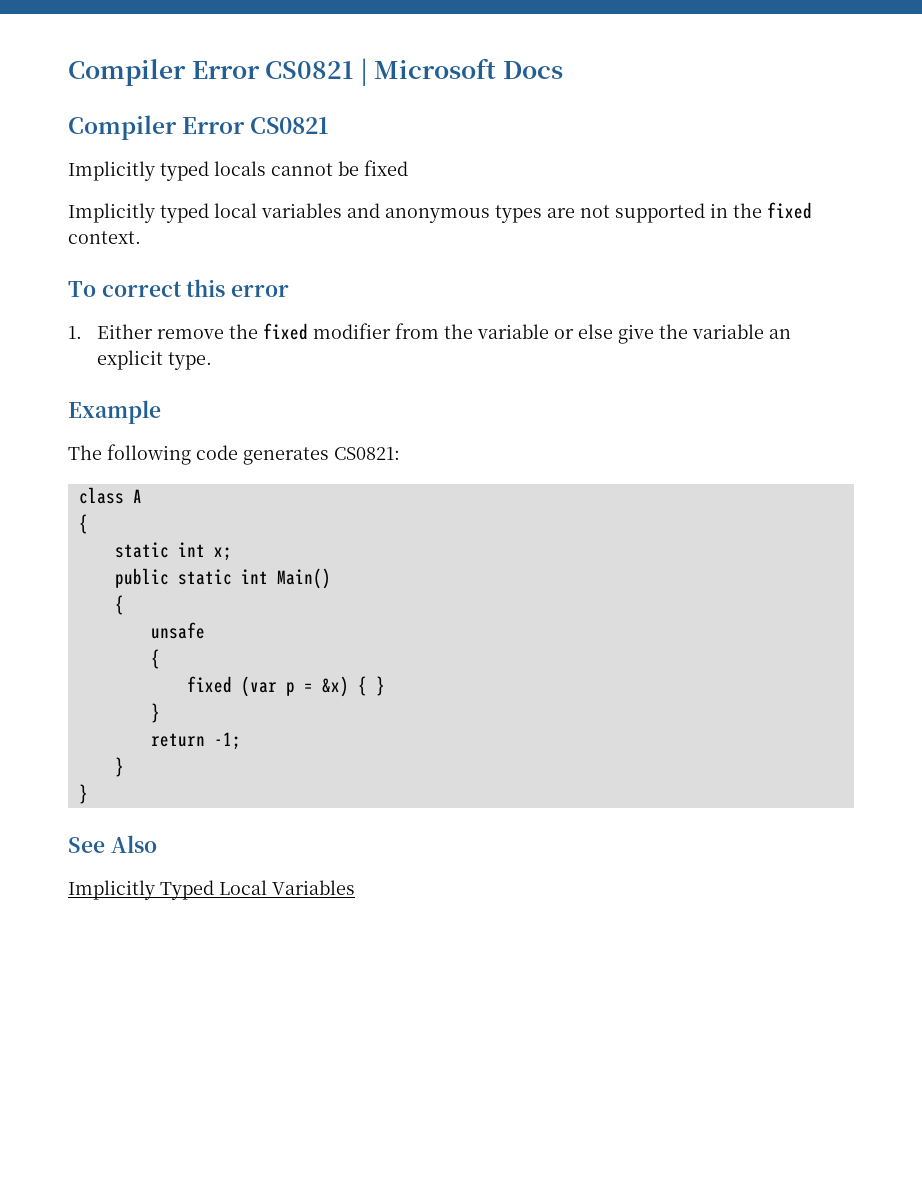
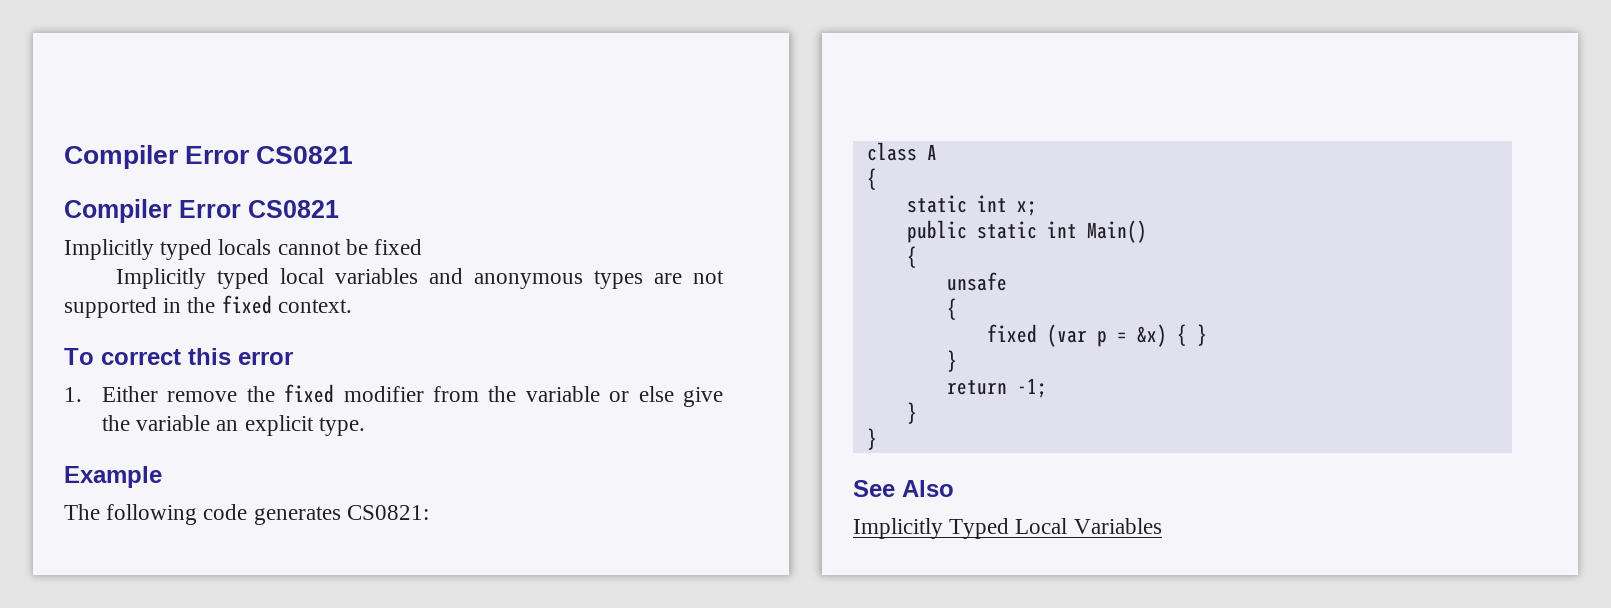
[68,58,564,86] Compiler Error CS0821 | Microsoft Docs -> [64,145,354,169] Compiler Error CS0821

